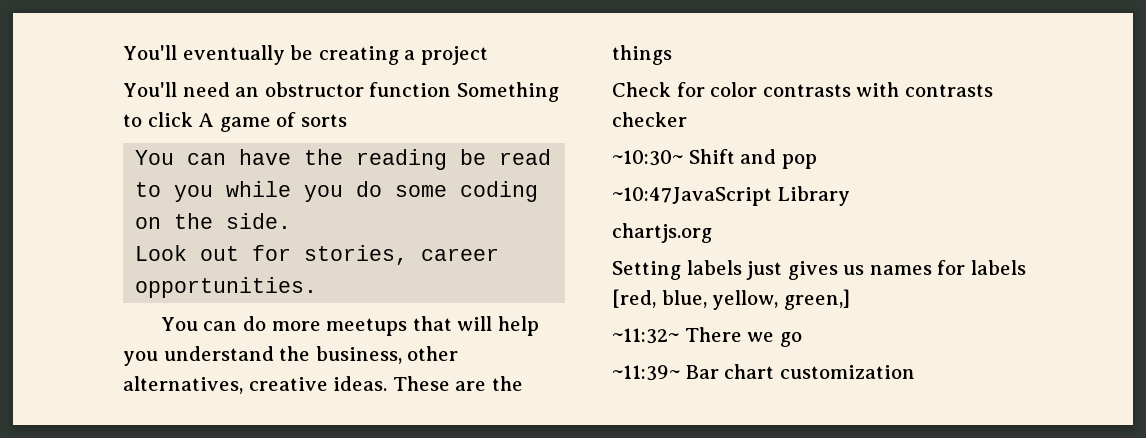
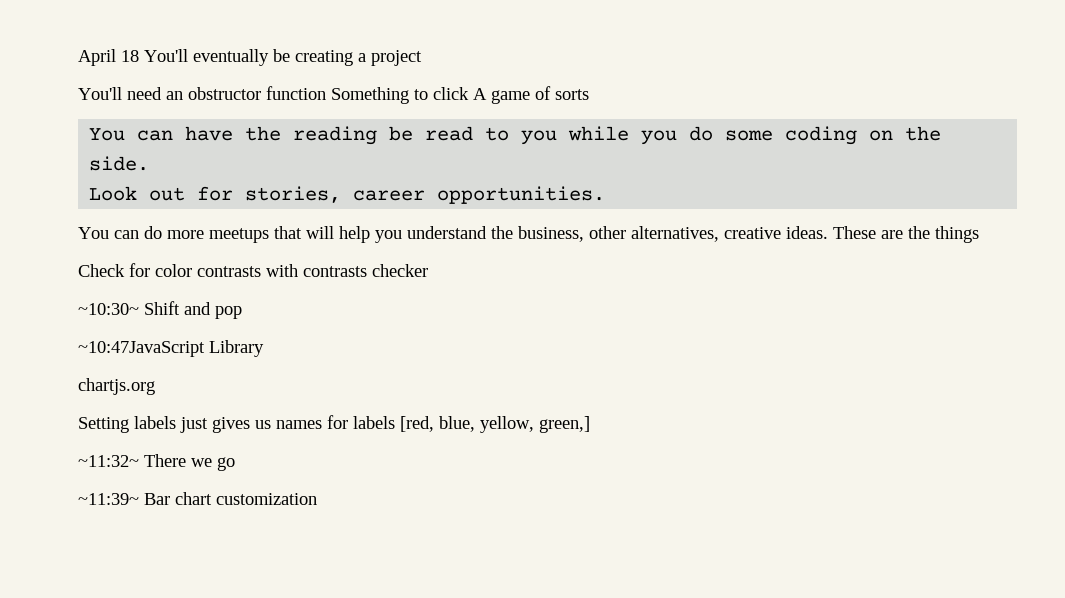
(123, 52) none -> [78,49,139,66] April 18

